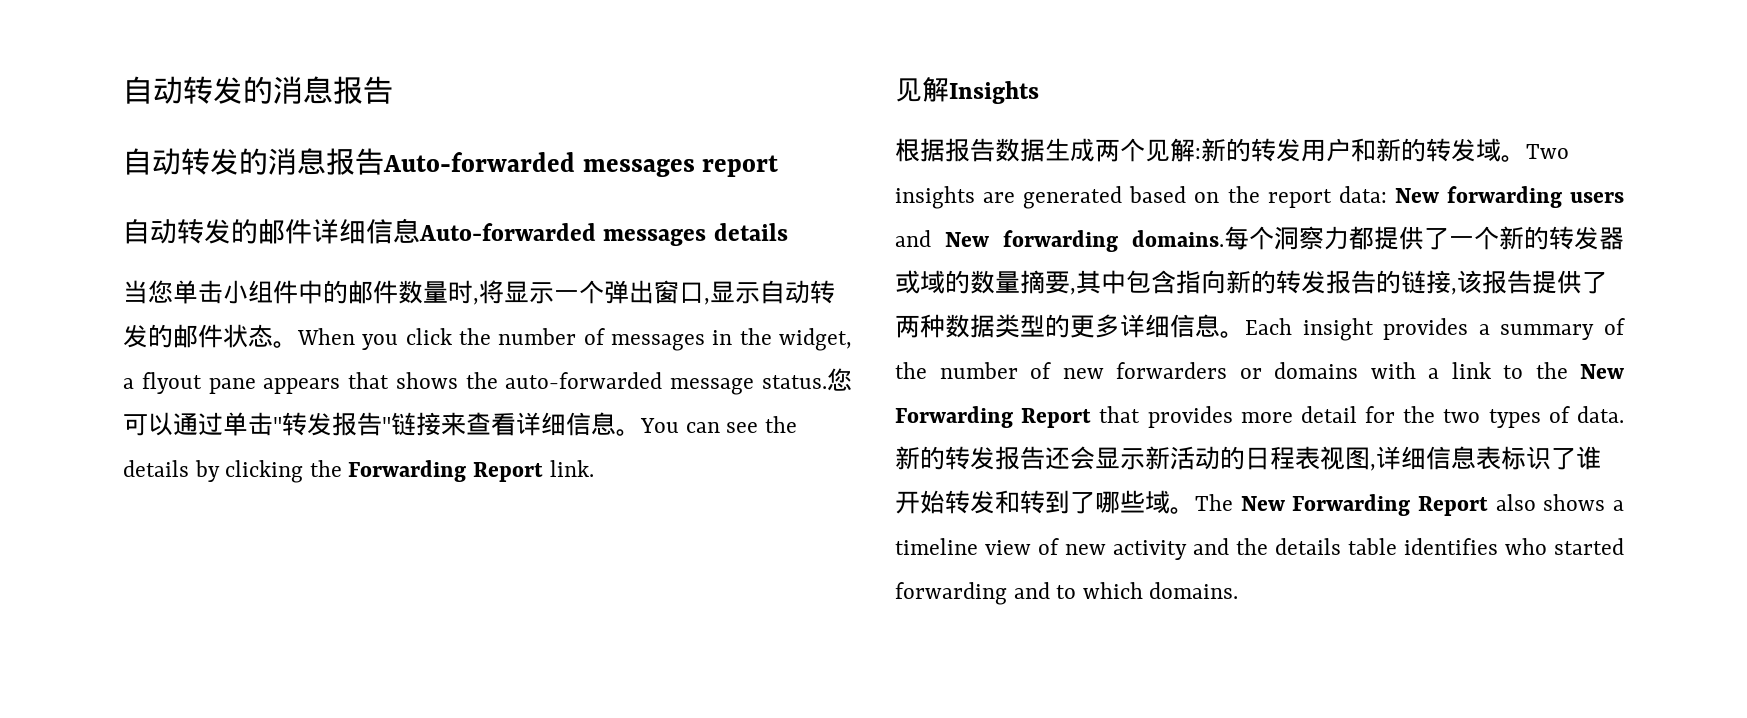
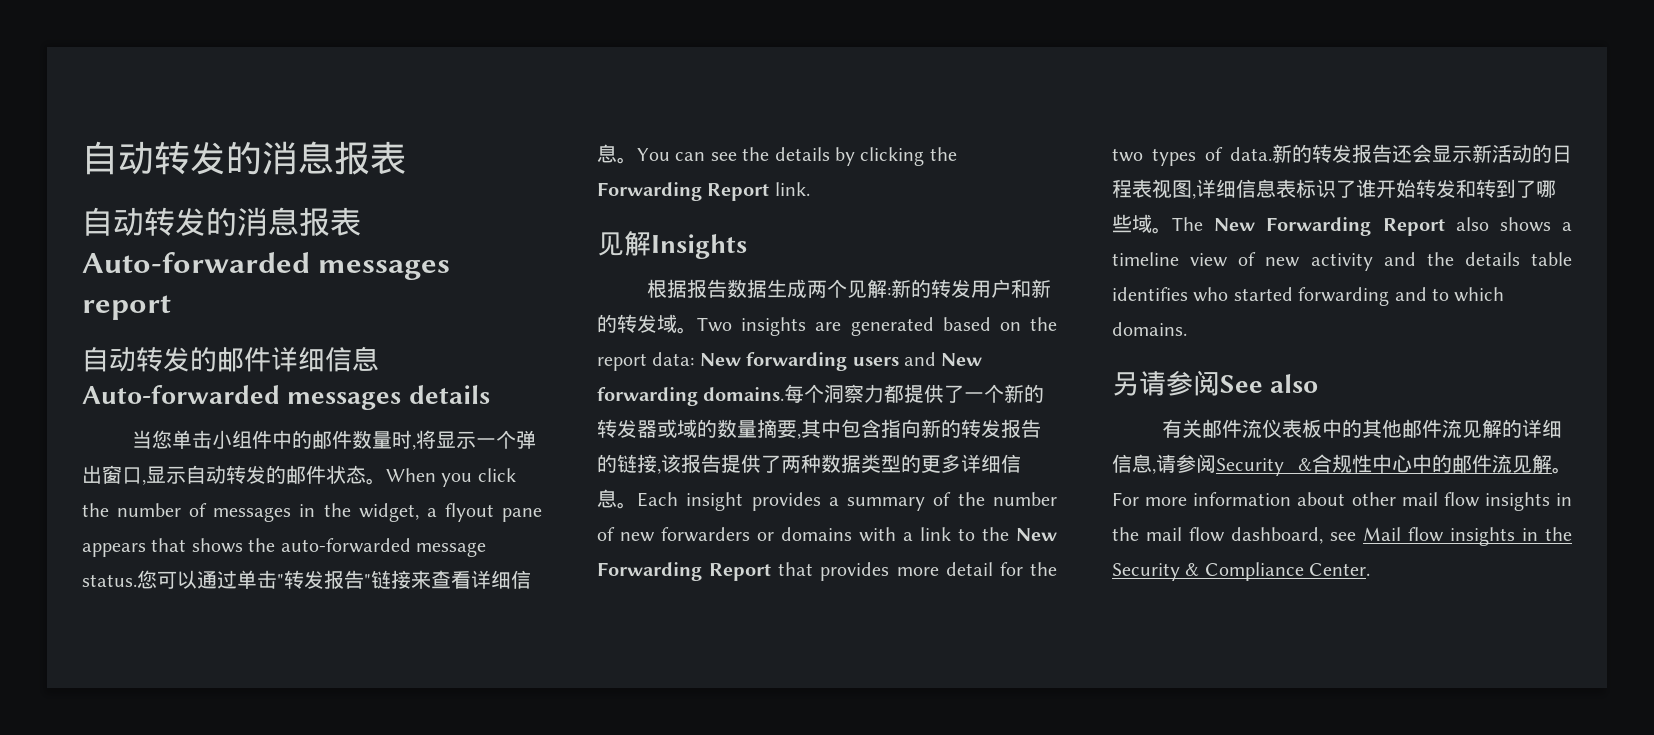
[123,76,393,104] [123,148,384,175] 自动转发的消息报告 // 自动转发的消息报告 -> [82,141,406,175] [82,207,361,237] 自动转发的消息报表 // 自动转发的消息报表
(1239, 590) none -> [1112,370,1319,396] [1161,419,1562,438] [1112,454,1572,476] [1112,492,1572,511] [1112,527,1572,546] [1112,562,1371,581] // 另请参阅See also // 有关邮件流仪表板中的其他邮件流见解的详细信息,请参阅Security &合规性中心中的邮件流见解。For more information about other mail flow insights in the mail flow dashboard, see Mail flow insights in the Security & Compliance Center.

